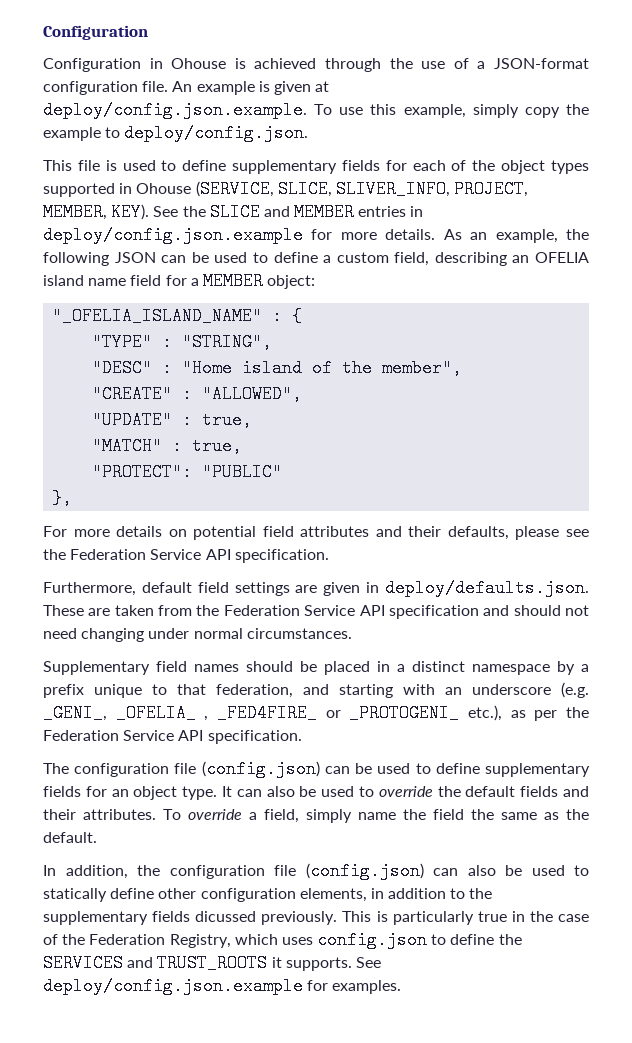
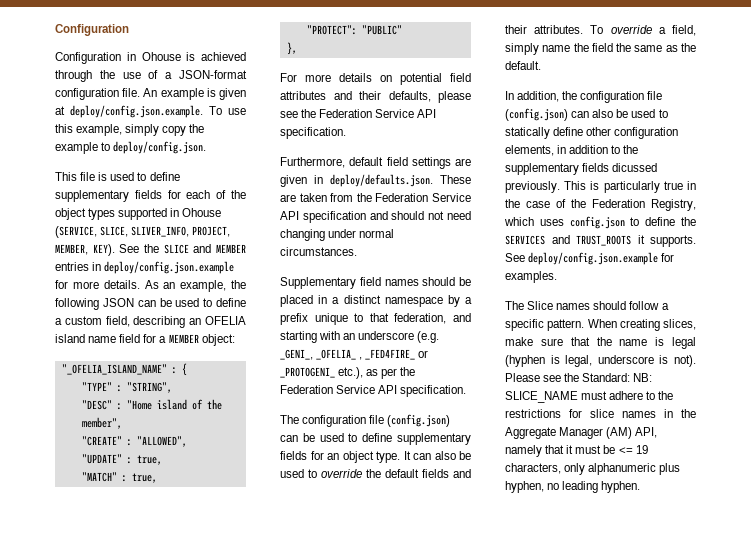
(402, 987) none -> [505,301,669,310] [505,319,696,331] [505,337,696,349] [505,355,696,367] [505,373,653,382] [505,391,674,403] [505,409,696,418] [505,427,658,439] [505,445,648,457] [505,463,681,475] [505,481,641,493] // The Slice names should follow a specific pattern. When creating slices, make sure that the name is legal (hyphen is legal, underscore is not). Please see the Standard: NB: SLICE_NAME must adhere to the restrictions for slice names in the Aggregate Manager (AM) API, namely that it must be <= 19 characters, only alphanumeric plus hyphen, no leading hyphen.

